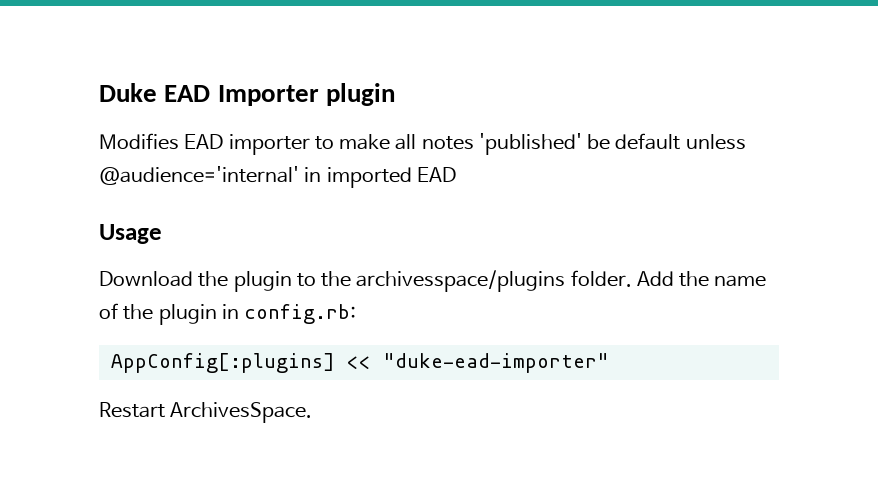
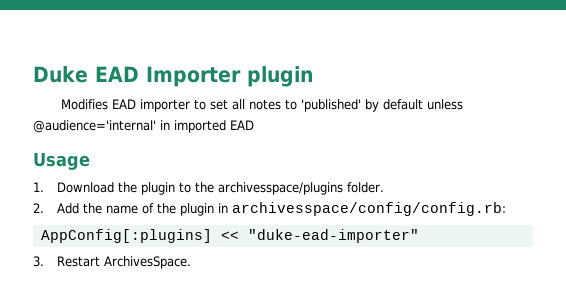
[339,134,391,150] make -> [209,99,228,110] set
[478,133,611,155] 'published' be -> [284,99,379,112] to 'published' by
(162, 234) none -> [33,182,44,192] 1.
(632, 278) none -> [33,203,44,213] // 2.
[244,304,357,324] config.rb: -> [232,202,507,216] archivesspace/config/config.rb:
(609, 363) none -> [33,256,44,267] 3.

